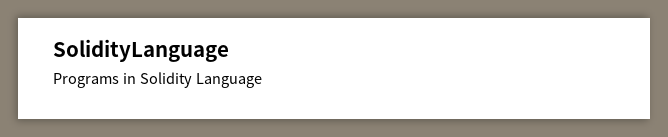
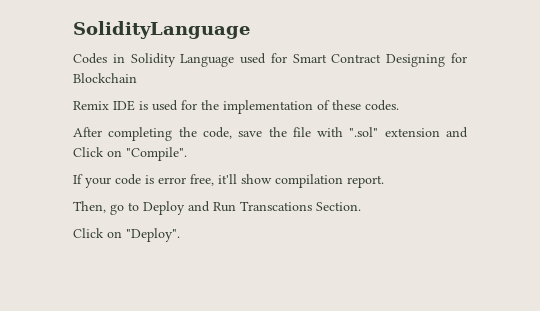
[53,73,119,88] Programs -> [73,53,107,64] Codes
(262, 80) none -> [240,53,467,67] [73,73,137,83] [73,100,399,114] [73,127,469,141] [73,147,187,161] [73,174,384,188] [73,201,361,215] [73,228,180,242] used for Smart Contract Designing for Blockchain // Remix IDE is used for the implementation of these codes. // After completing the code, save the file with ".sol" extension and Click on "Compile". // If your code is error free, it'll show compilation report. // Then, go to Deploy and Run Transcations Section. // Click on "Deploy".

